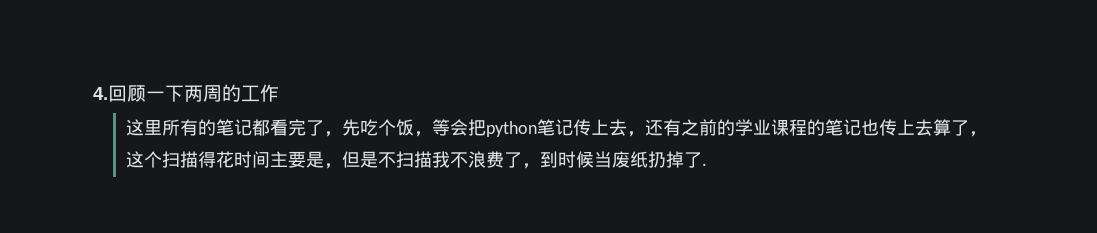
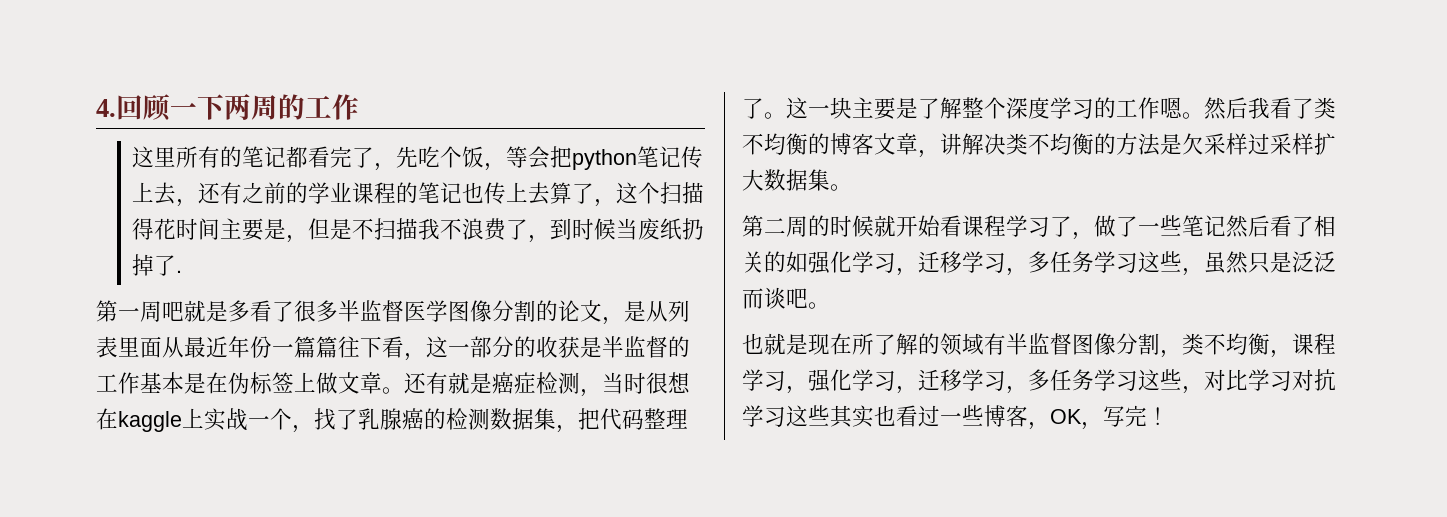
(707, 164) none -> [96,300,690,325] [96,336,690,361] [96,372,690,397] [96,408,688,433] [742,97,1336,120] [742,133,1336,158] [742,169,852,191] [742,215,1336,240] [742,251,1336,276] [742,287,830,309] [742,333,1336,358] [742,369,1336,394] [742,405,1169,430] // 第一周吧就是多看了很多半监督医学图像分割的论文，是从列表里面从最近年份一篇篇往下看，这一部分的收获是半监督的工作基本是在伪标签上做文章。还有就是癌症检测，当时很想在kaggle上实战一个，找了乳腺癌的检测数据集，把代码整理了。这一块主要是了解整个深度学习的工作嗯。然后我看了类不均衡的博客文章，讲解决类不均衡的方法是欠采样过采样扩大数据集。 // 第二周的时候就开始看课程学习了，做了一些笔记然后看了相关的如强化学习，迁移学习，多任务学习这些，虽然只是泛泛而谈吧。 // 也就是现在所了解的领域有半监督图像分割，类不均衡，课程学习，强化学习，迁移学习，多任务学习这些，对比学习对抗学习这些其实也看过一些博客，OK，写完！

